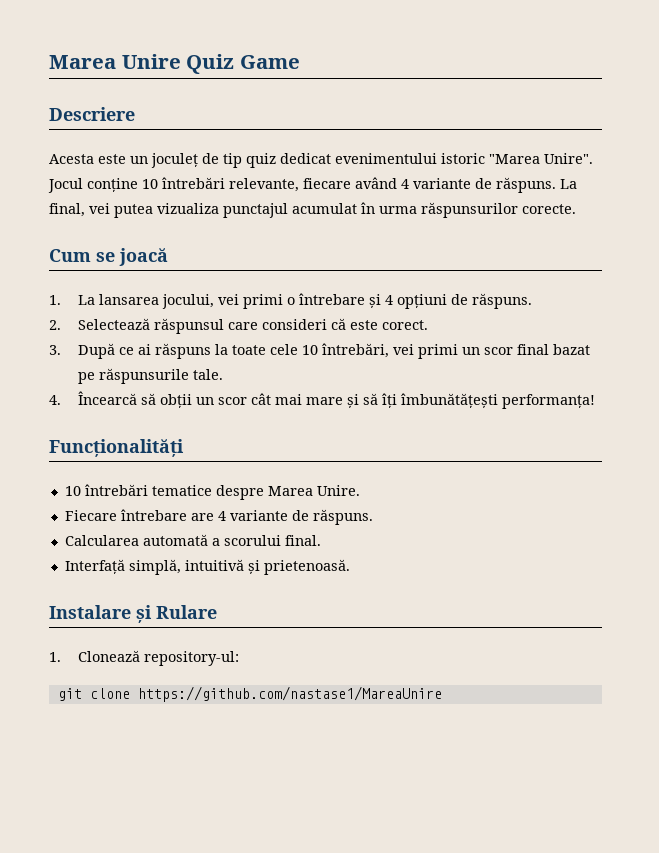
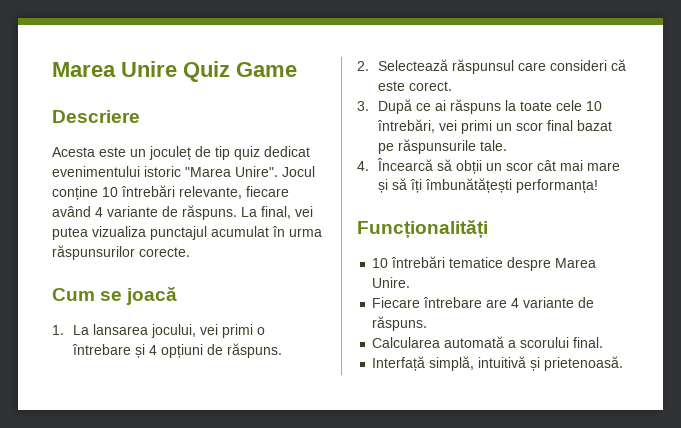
[49,605,217,623] [49,650,239,666] [57,686,442,702] // Instalare și Rulare // 1. Clonează repository-ul: // git clone https://github.com/nastase1/MareaUnire -> (624, 363) none

